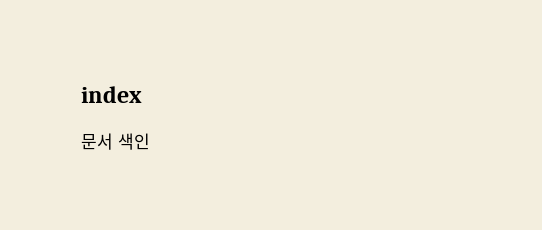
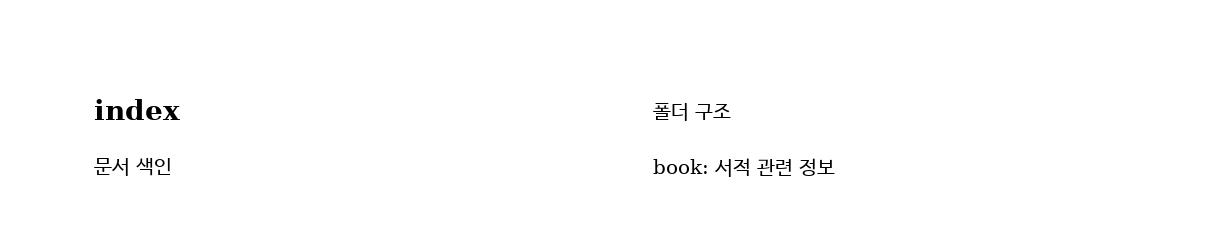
(150, 141) none -> [653,103,731,121] [653,158,835,177] // 폴더 구조 // book: 서적 관련 정보

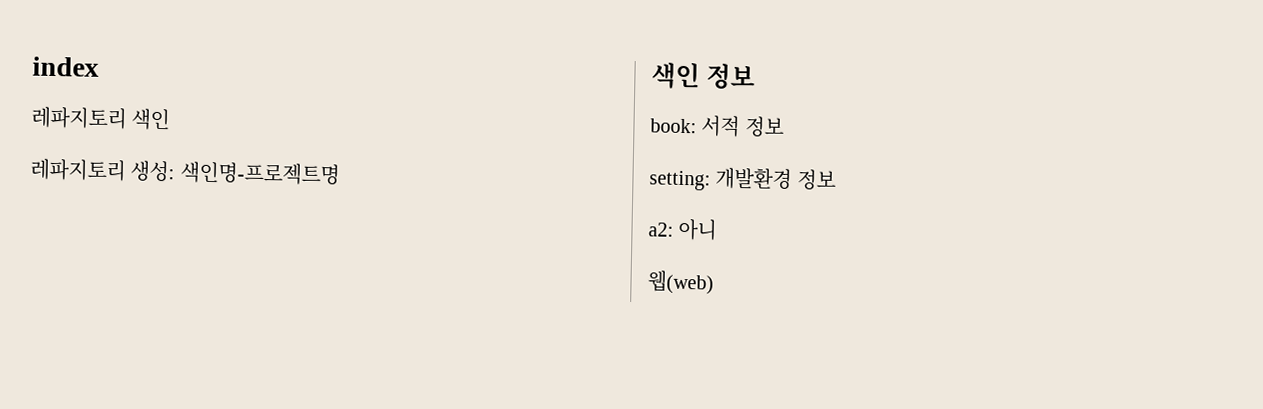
[94,158,130,176] 문서 -> [31,106,127,130] 레파지토리
[653,103,731,121] 폴더 구조 -> [30,158,340,186] [651,62,755,90] 레파지토리 생성: 색인명-프로젝트명 // 색인 정보
[757,158,835,176] 관련 정보 -> [744,116,784,137] [649,167,836,191] [648,218,718,241] [647,270,714,295] 정보 // setting: 개발환경 정보 // a2: 아니 // 웹(web)

